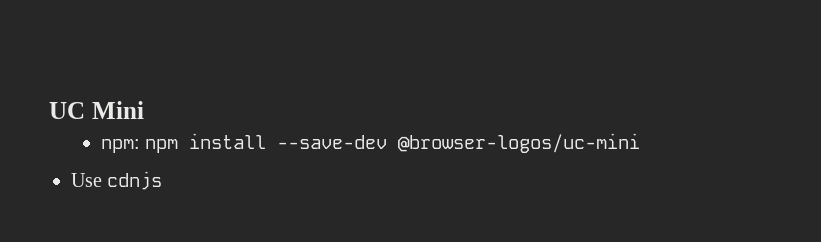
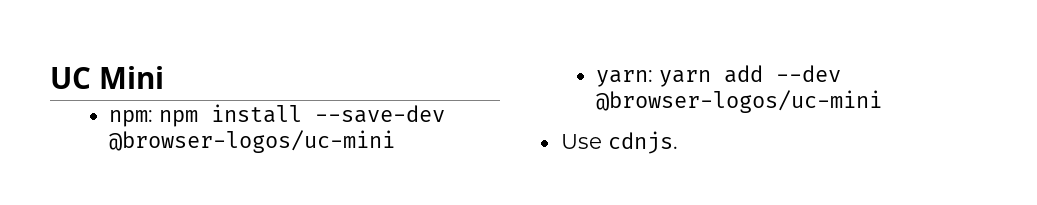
(641, 143) none -> [595,65,841,87] [595,90,882,113] // yarn: yarn add --dev @browser-logos/uc-mini
[107,171,163,190] cdnjs -> [607,131,678,154] cdnjs.

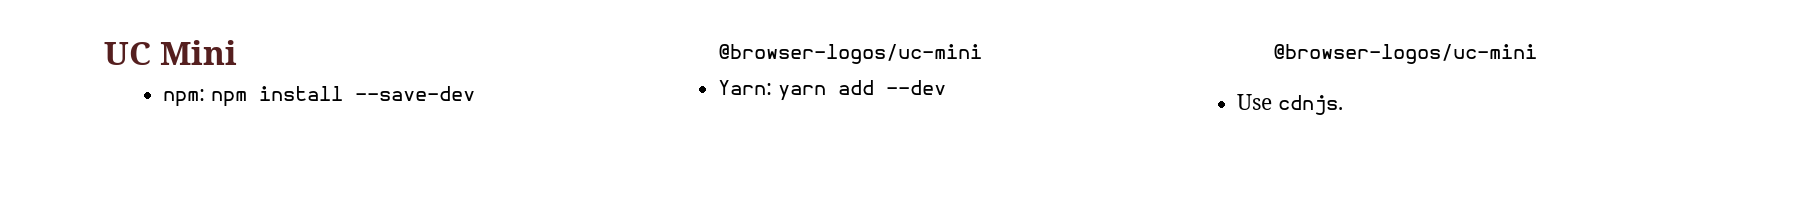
[595,70,653,87] yarn: -> [718,80,773,95] Yarn:

